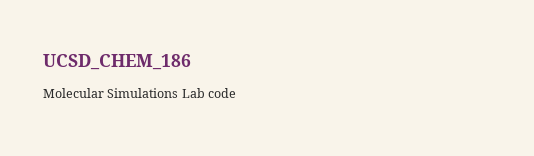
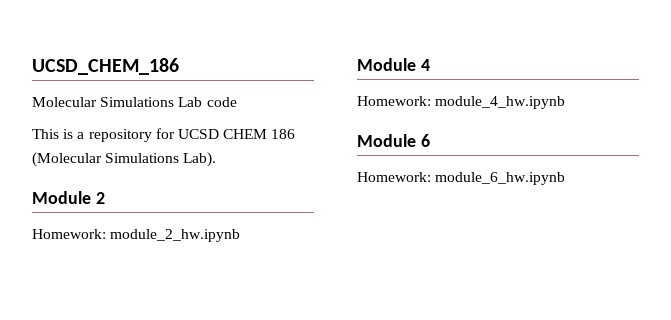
(237, 93) none -> [32,128,296,142] [32,152,217,167] [32,191,105,204] [32,229,241,242] [357,58,430,71] [357,96,566,109] [357,134,430,147] [357,172,566,185] // This is a repository for UCSD CHEM 186 (Molecular Simulations Lab). // Module 2 // Homework: module_2_hw.ipynb // Module 4 // Homework: module_4_hw.ipynb // Module 6 // Homework: module_6_hw.ipynb

